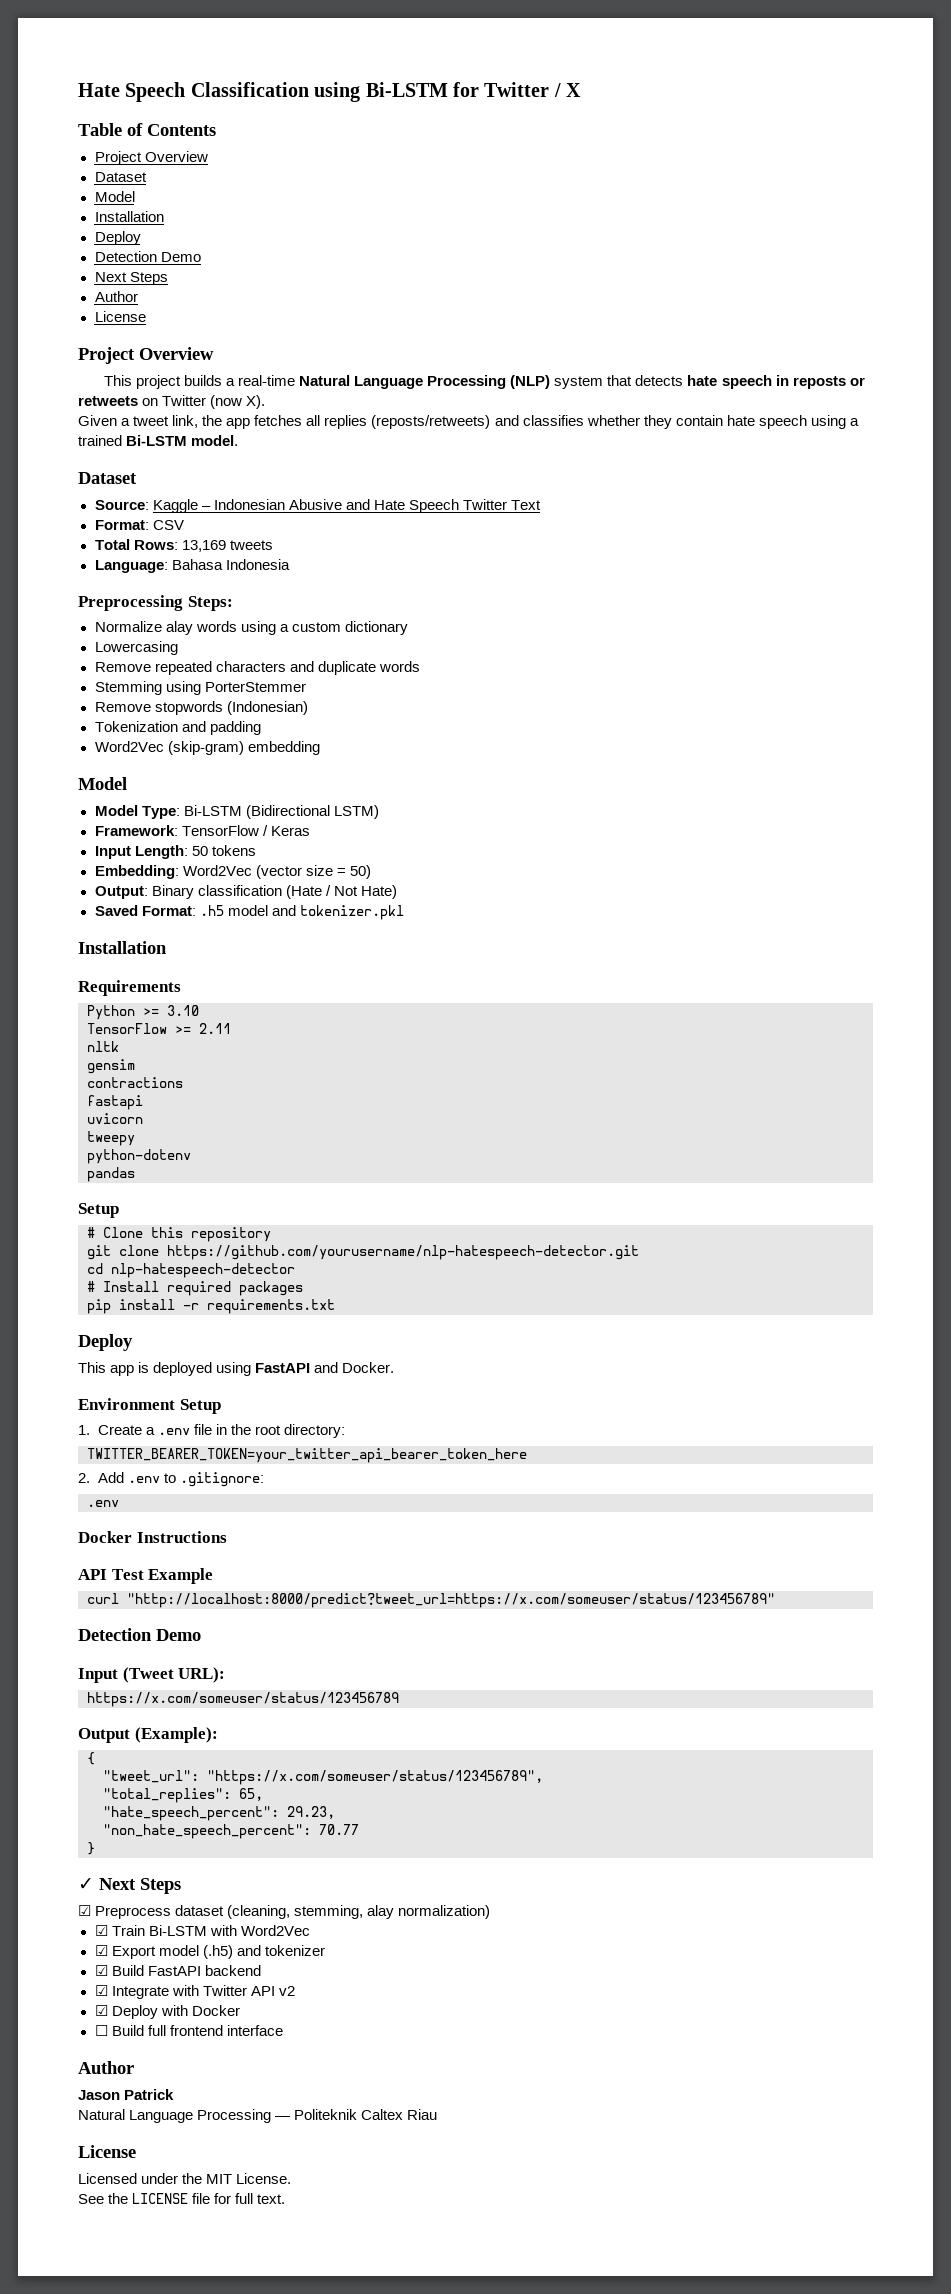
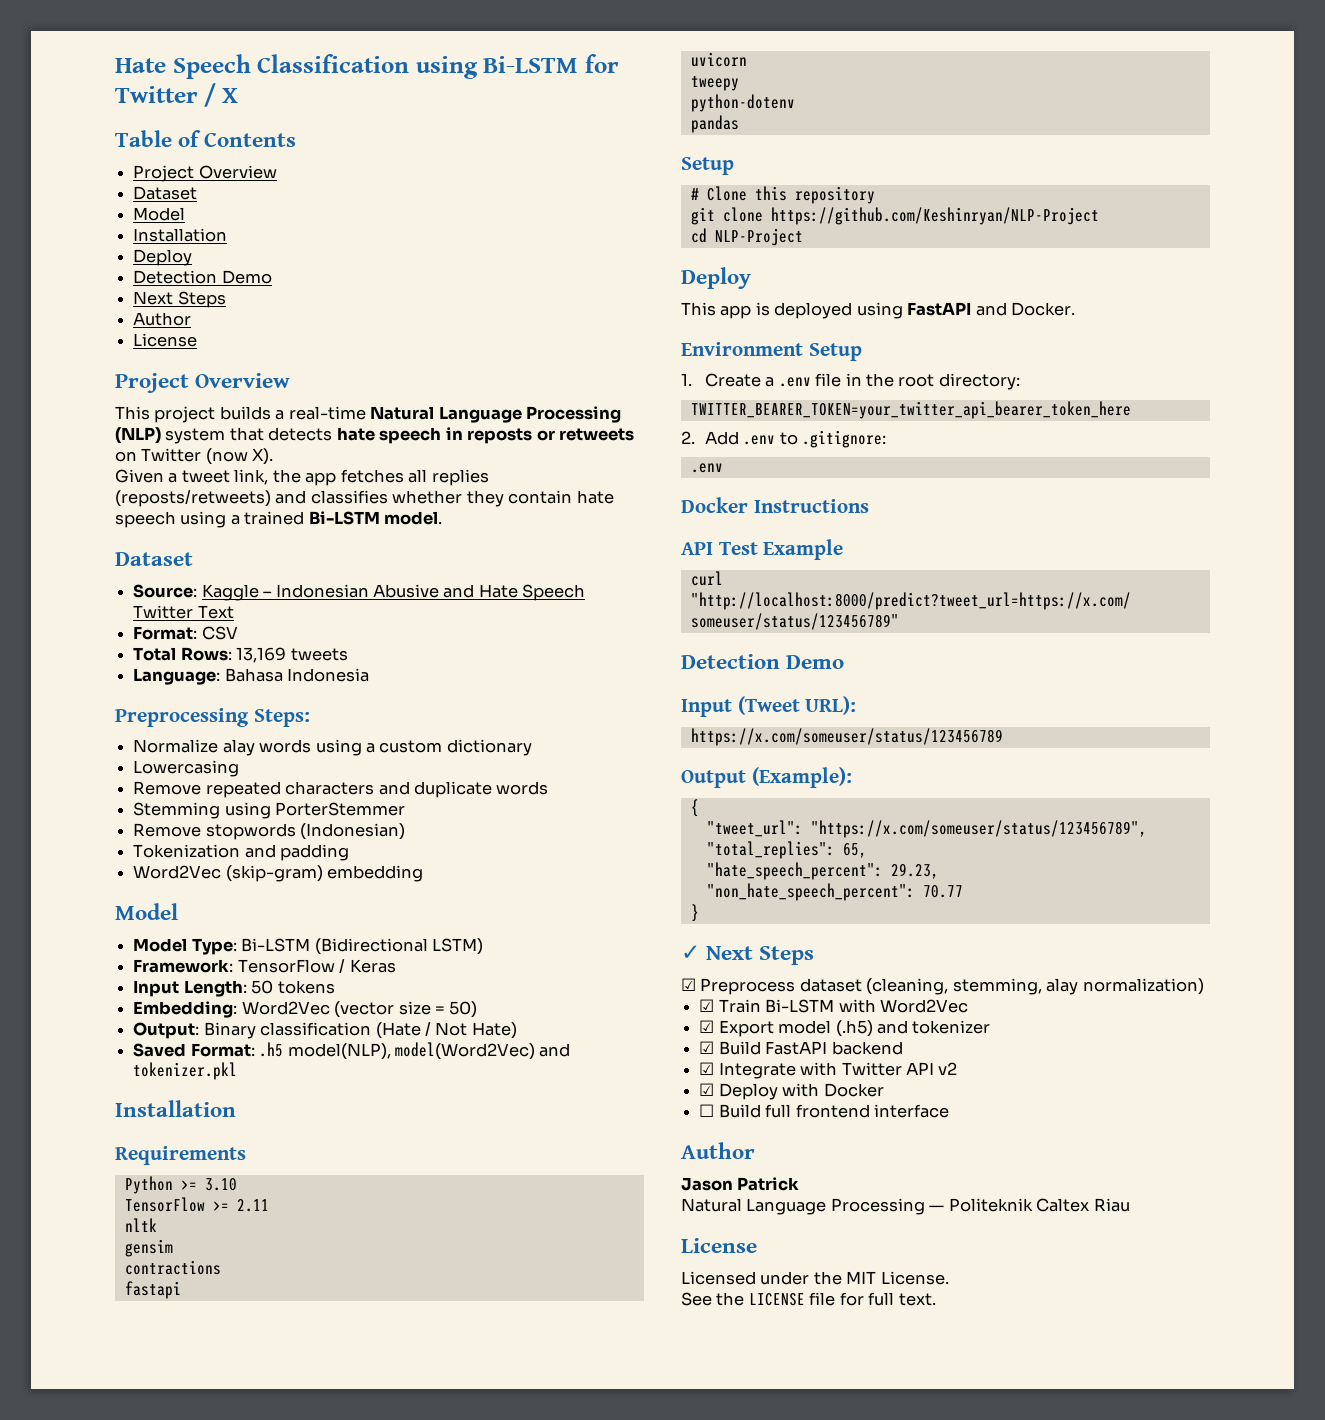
[227,905,268,916] model -> [287,1042,535,1060] model(NLP), model(Word2Vec)
[167,1245,639,1260] https://github.com/yourusername/nlp-hatespeech-detector.git -> [770,207,1099,225] https://github.com/Keshinryan/NLP-Project
[111,1263,295,1278] [87,1281,303,1296] [87,1299,335,1314] nlp-hatespeech-detector // # Install required packages // pip install -r requirements.txt -> [714,228,803,246] NLP-Project

